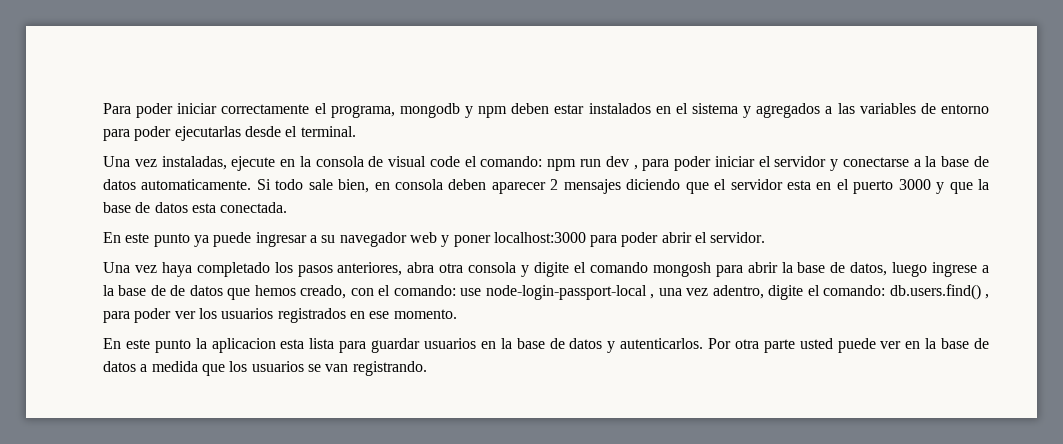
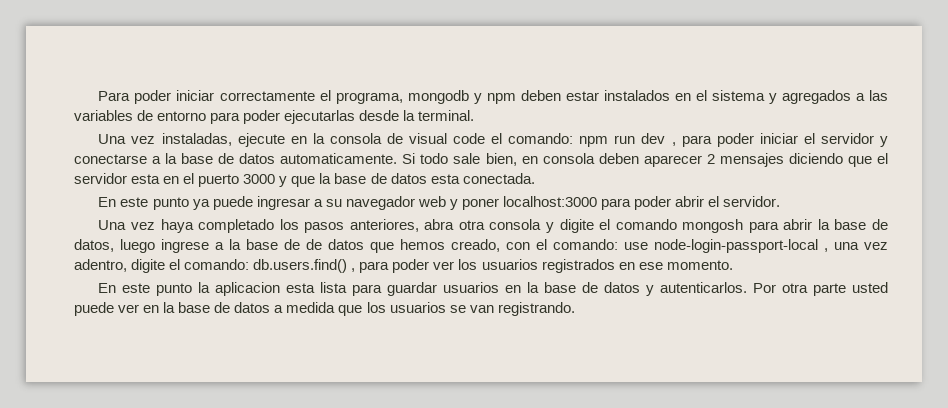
[285,126,298,137] el -> [403,110,416,121] la

